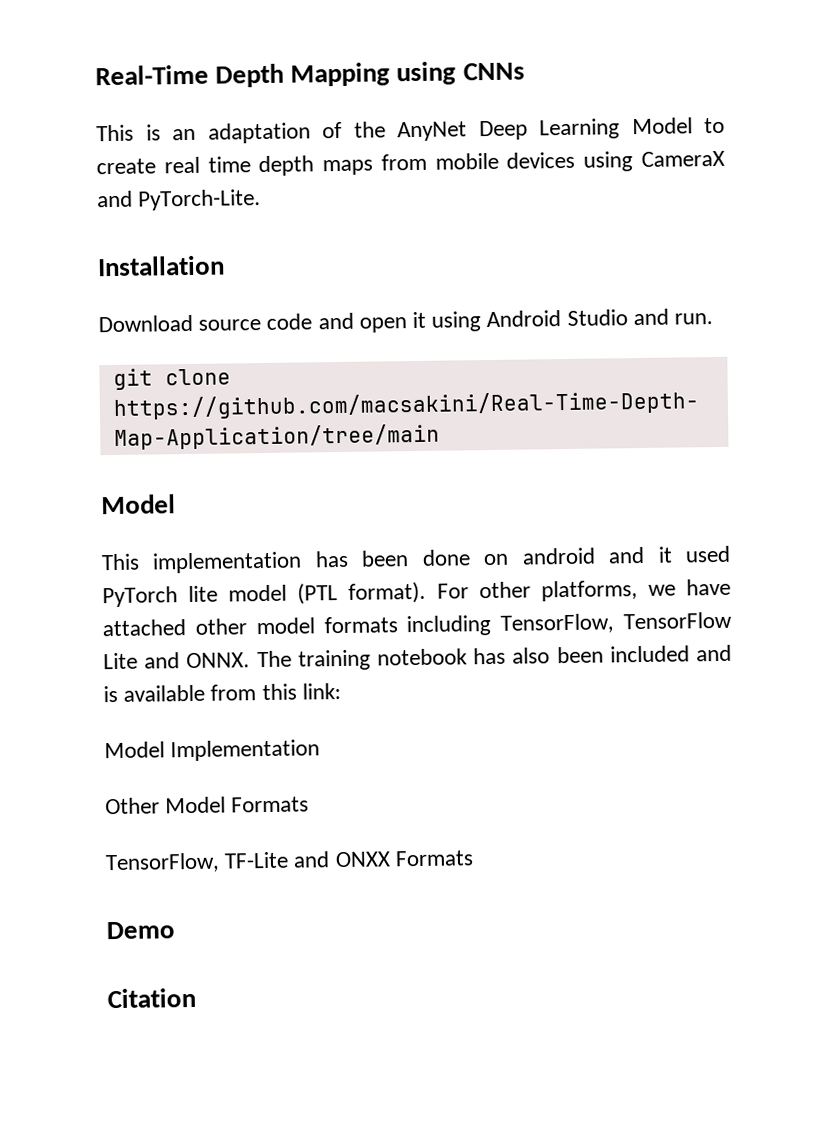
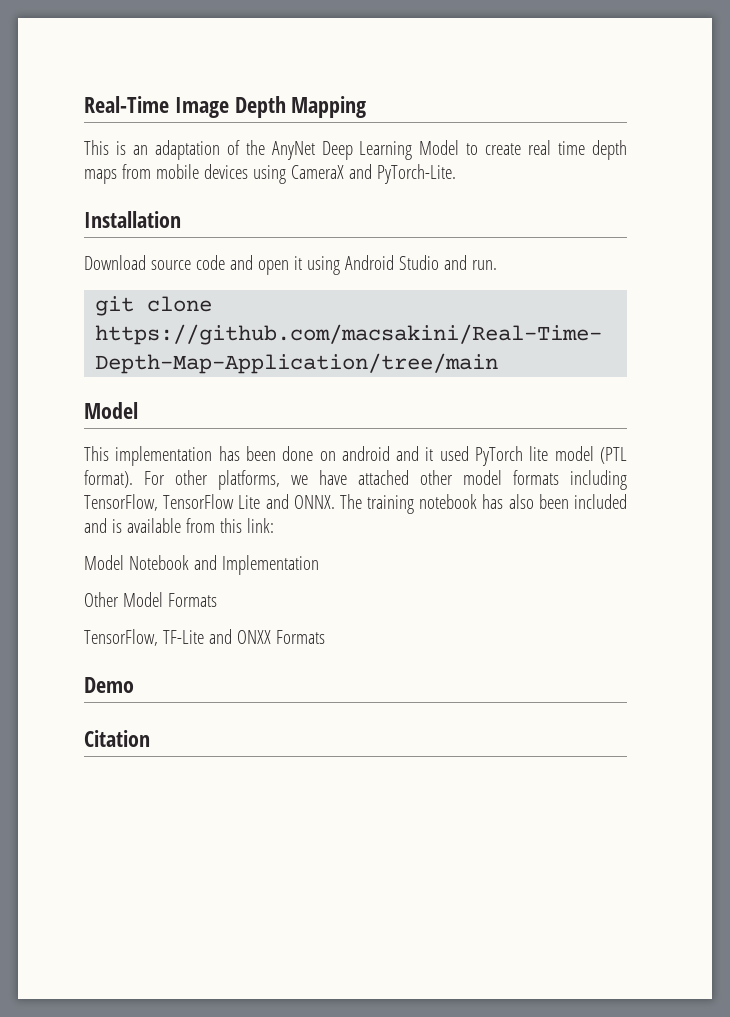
(209, 75) none -> [174,97,229,118] Image
[396,61,525,86] using CNNs -> (367, 107) none
(165, 750) none -> [128,555,217,570] Notebook and

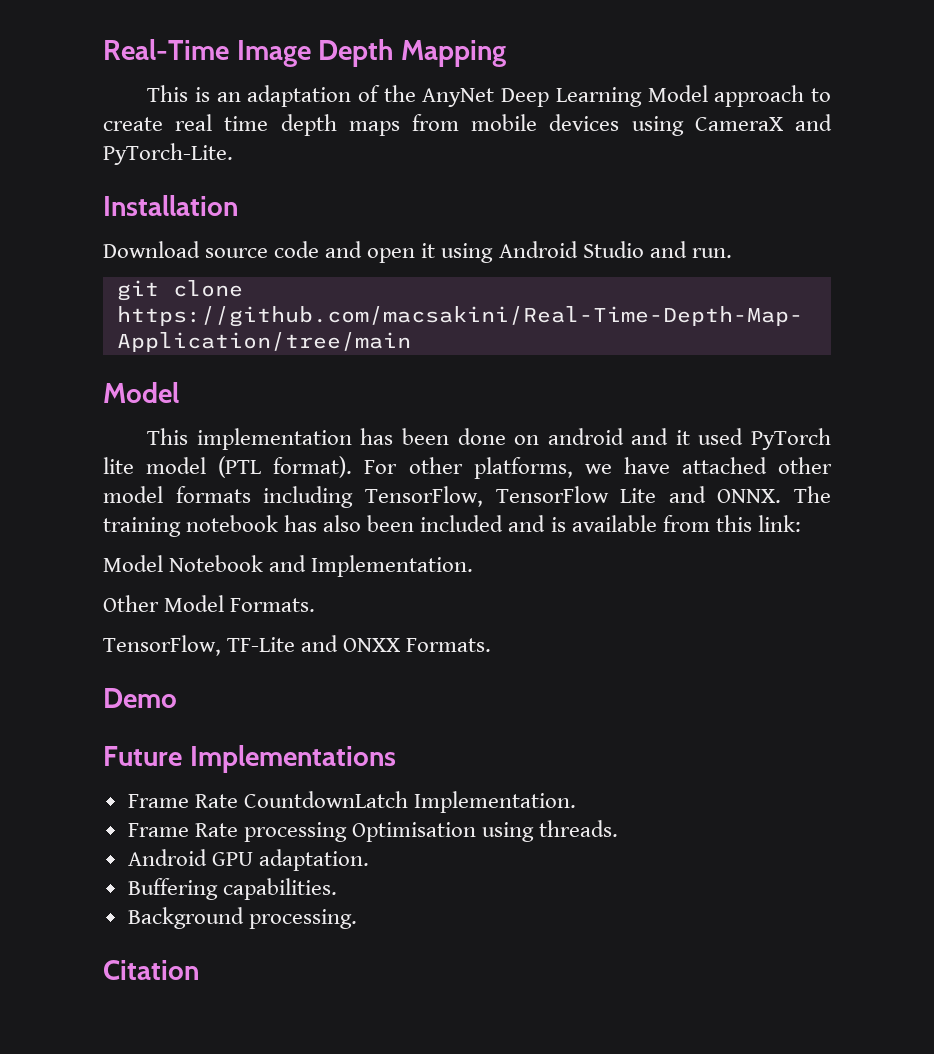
(460, 147) none -> [714,85,805,107] approach
[221,555,319,575] Implementation -> [311,555,474,577] Implementation.
[167,593,217,607] Formats -> [230,598,316,612] Formats.
[275,630,325,644] Formats -> [406,638,492,652] Formats.
(134, 685) none -> [103,745,396,773] [127,791,576,813] [127,820,619,842] [127,849,369,871] [127,878,337,900] [127,907,357,929] // Future Implementations // Frame Rate CountdownLatch Implementation. // Frame Rate processing Optimisation using threads. // Android GPU adaptation. // Buffering capabilities. // Background processing.

